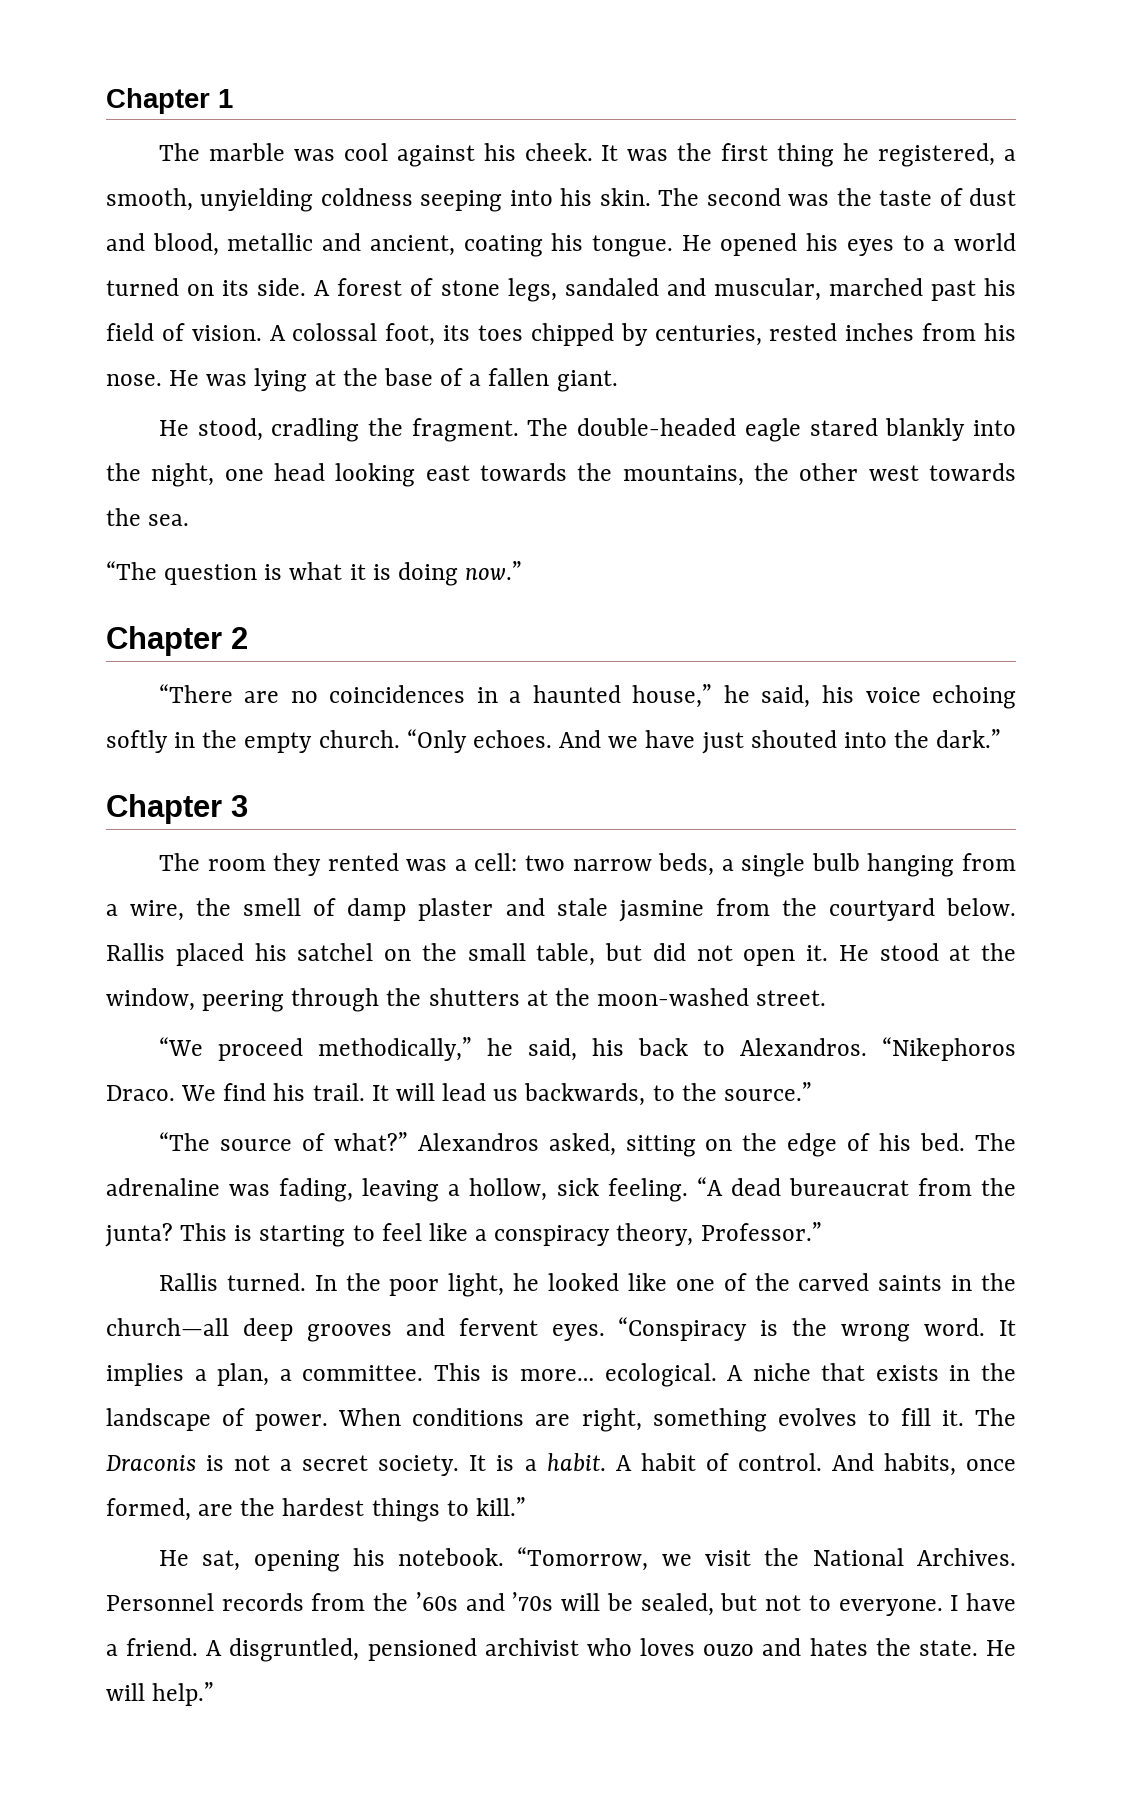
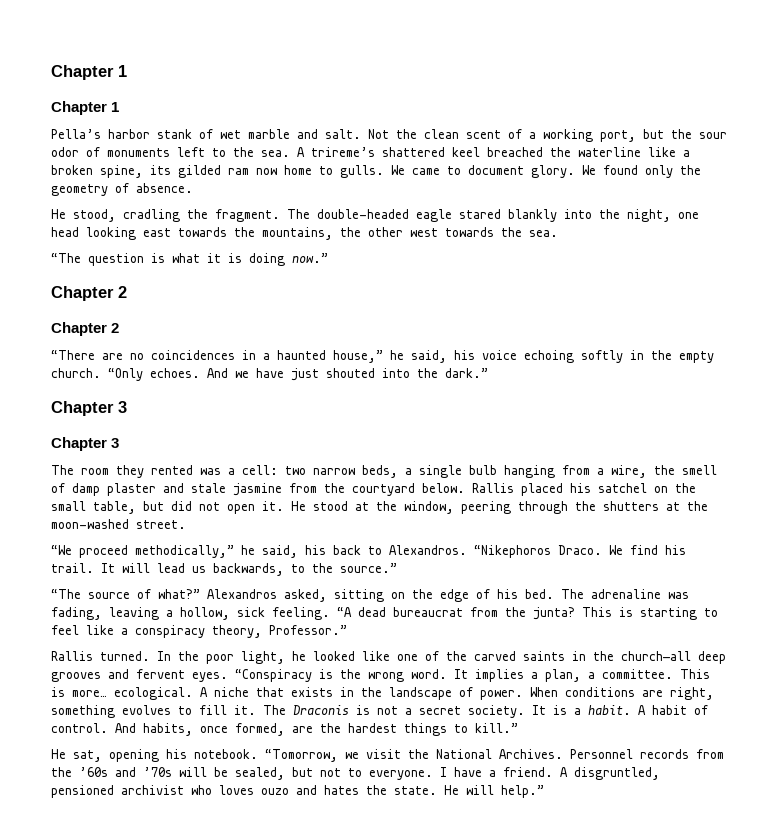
[106,88,233,114] [158,143,1016,167] [106,188,1016,212] [106,233,1016,257] [106,278,1016,302] [106,323,1017,346] [106,368,618,392] Chapter 1 // The marble was cool against his cheek. It was the first thing he registered, a smooth, unyielding coldness seeping into his skin. The second was the taste of dust and blood, metallic and ancient, coating his tongue. He opened his eyes to a world turned on its side. A forest of stone legs, sandaled and muscular, marched past his field of vision. A colossal foot, its toes chipped by centuries, rested inches from his nose. He was lying at the base of a fallen giant. -> [51,65,127,80] [51,101,120,115] [51,129,727,142] [51,147,690,157] [51,165,701,178] [51,183,193,196] Chapter 1 // Chapter 1 // Pella’s harbor stank of wet marble and salt. Not the clean scent of a working port, but the sour odor of monuments left to the sea. A trireme’s shattered keel breached the waterline like a broken spine, its gilded ram now home to gulls. We came to document glory. We found only the geometry of absence.
(248, 638) none -> [51,322,120,336] // Chapter 2
(248, 806) none -> [51,437,120,451] // Chapter 3

